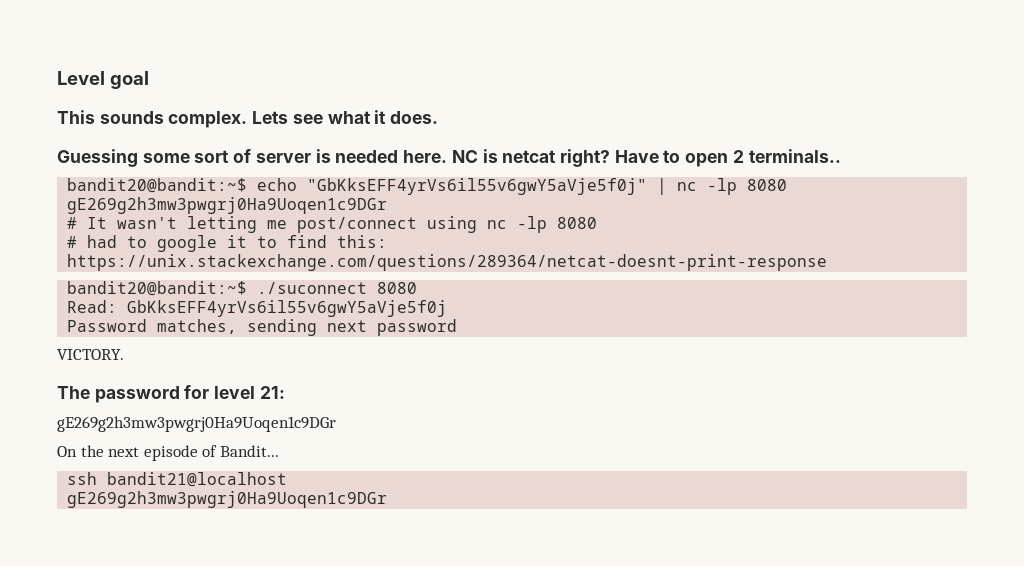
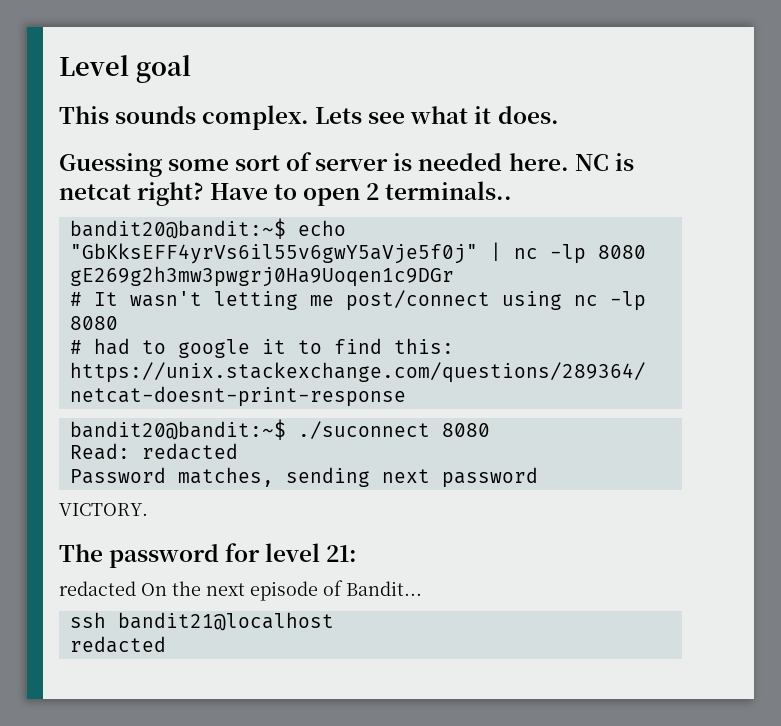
[127,300,448,317] GbKksEFF4yrVs6il55v6gwY5aVje5f0j -> [141,443,238,460] redacted
[57,416,336,432] gE269g2h3mw3pwgrj0Ha9Uoqen1c9DGr // -> [59,581,136,596] redacted
[67,491,388,508] gE269g2h3mw3pwgrj0Ha9Uoqen1c9DGr -> [69,636,166,653] redacted

